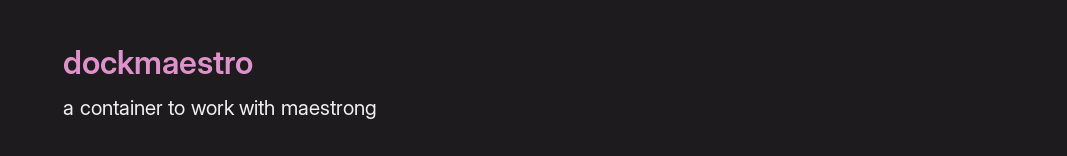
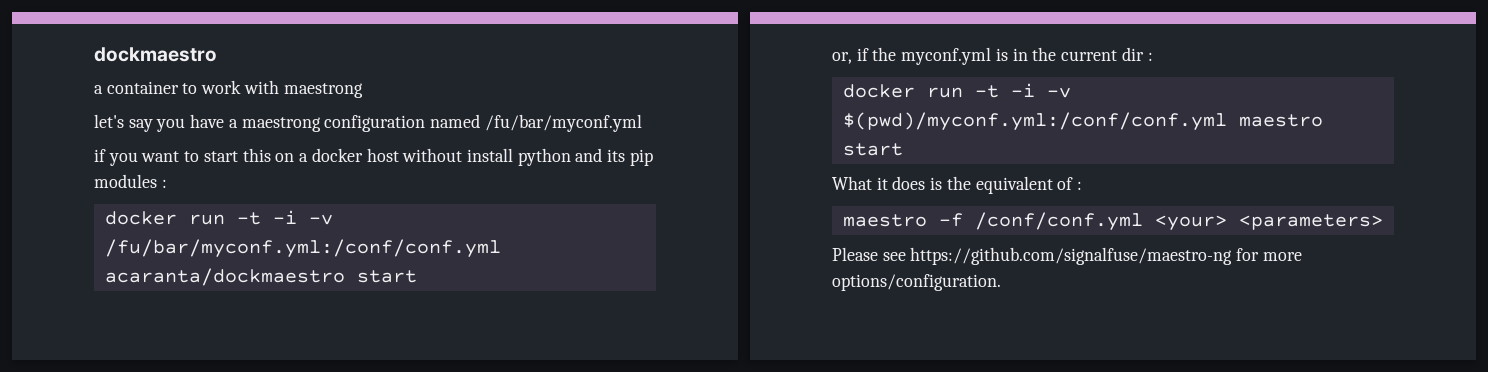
(377, 110) none -> [94,114,642,132] [94,148,653,166] [94,174,167,188] [104,210,333,225] [104,239,501,258] [104,268,417,286] [832,47,1153,65] [842,83,1071,98] [842,112,1323,131] [842,143,903,156] [832,176,1083,194] [842,212,1383,231] [832,247,1302,265] [832,274,1001,291] // let's say you have a maestrong configuration named /fu/bar/myconf.yml // if you want to start this on a docker host without install python and its pip modules : // docker run -t -i -v /fu/bar/myconf.yml:/conf/conf.yml acaranta/dockmaestro start // or, if the myconf.yml is in the current dir : // docker run -t -i -v $(pwd)/myconf.yml:/conf/conf.yml maestro start // What it does is the equivalent of : // maestro -f /conf/conf.yml <your> <parameters> // Please see https://github.com/signalfuse/maestro-ng for more options/configuration.

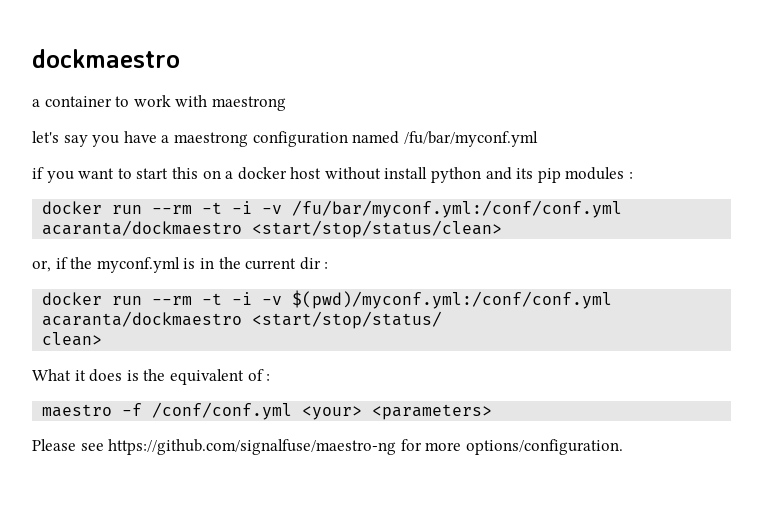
(225, 219) none -> [152,205,193,214] --rm
[356,270,417,283] start -> [252,220,503,238] <start/stop/status/clean>
(963, 92) none -> [152,296,193,305] --rm
[1238,114,1323,127] [842,143,903,156] maestro start -> [42,311,443,329] [42,332,103,346] acaranta/dockmaestro <start/stop/status/ // clean>

